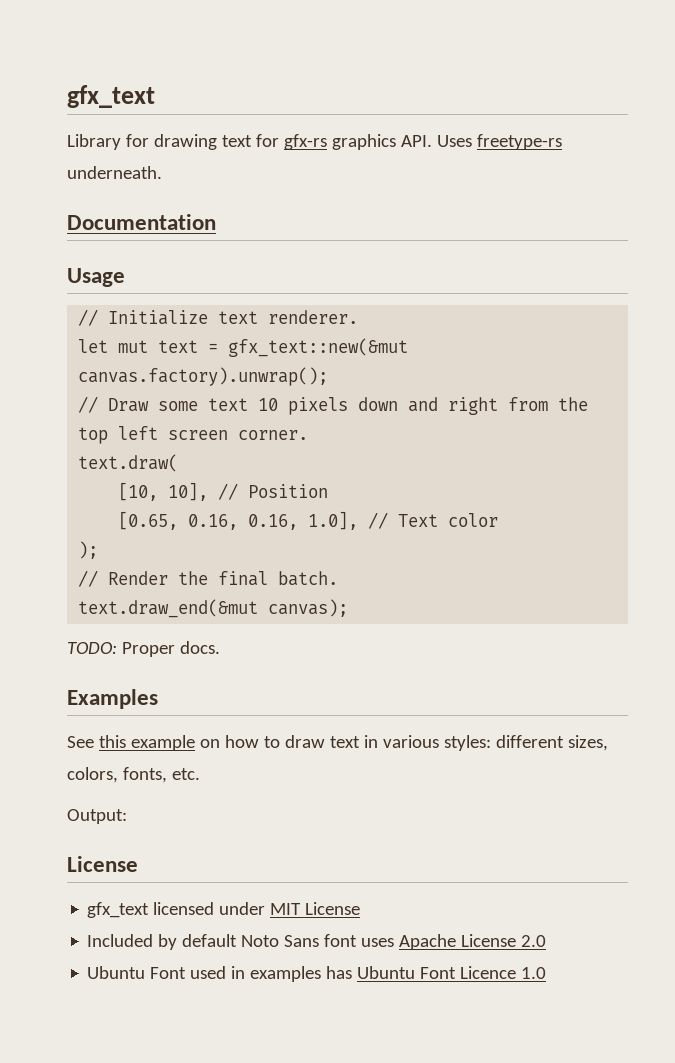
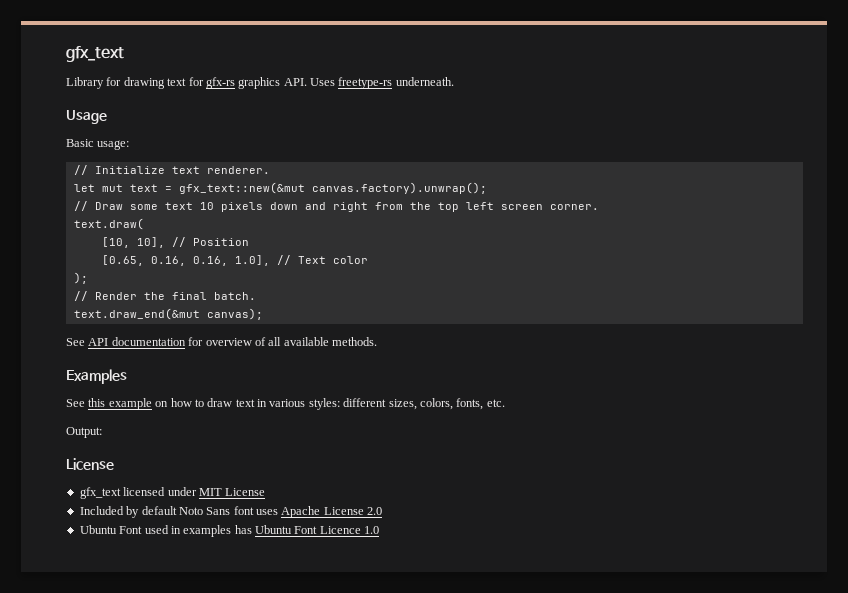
[67,214,216,230] [67,268,125,287] Documentation // Usage -> [66,110,107,124] [66,139,130,150] Usage // Basic usage:
[67,641,220,657] TODO: Proper docs. -> [66,337,377,346] See API documentation for overview of all available methods.

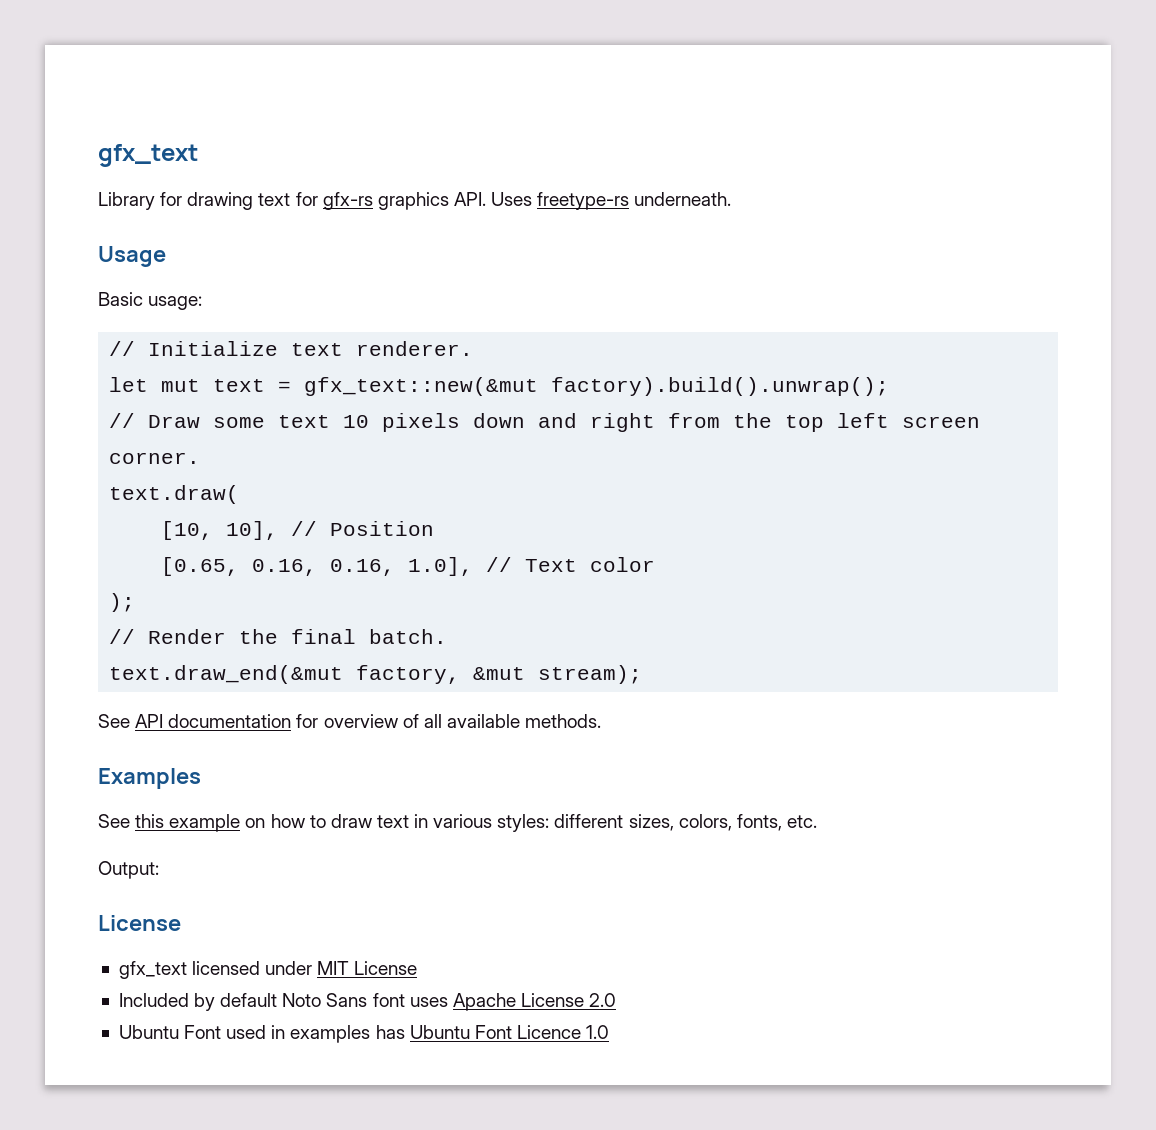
[311,182,487,194] canvas.factory).unwrap(); -> [551,377,890,396] factory).build().unwrap();
[206,308,263,320] canvas); -> [356,665,643,684] factory, &mut stream);

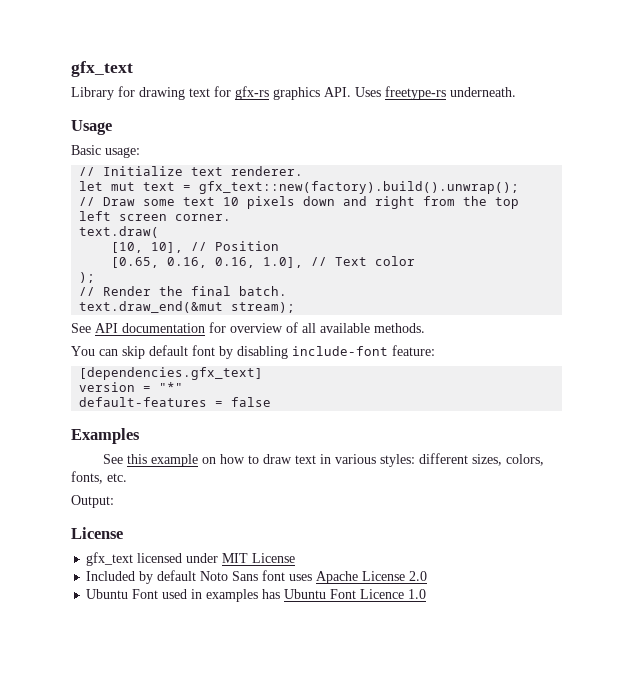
[304,377,890,396] gfx_text::new(&mut factory).build().unwrap(); -> [199,181,520,194] gfx_text::new(factory).build().unwrap();
[356,665,526,684] factory, &mut -> (224, 307) none
(602, 721) none -> [71,345,435,359] [79,367,264,380] [79,382,184,392] [79,397,272,407] // You can skip default font by disabling include-font feature: // [dependencies.gfx_text] // version = "*" // default-features = false

